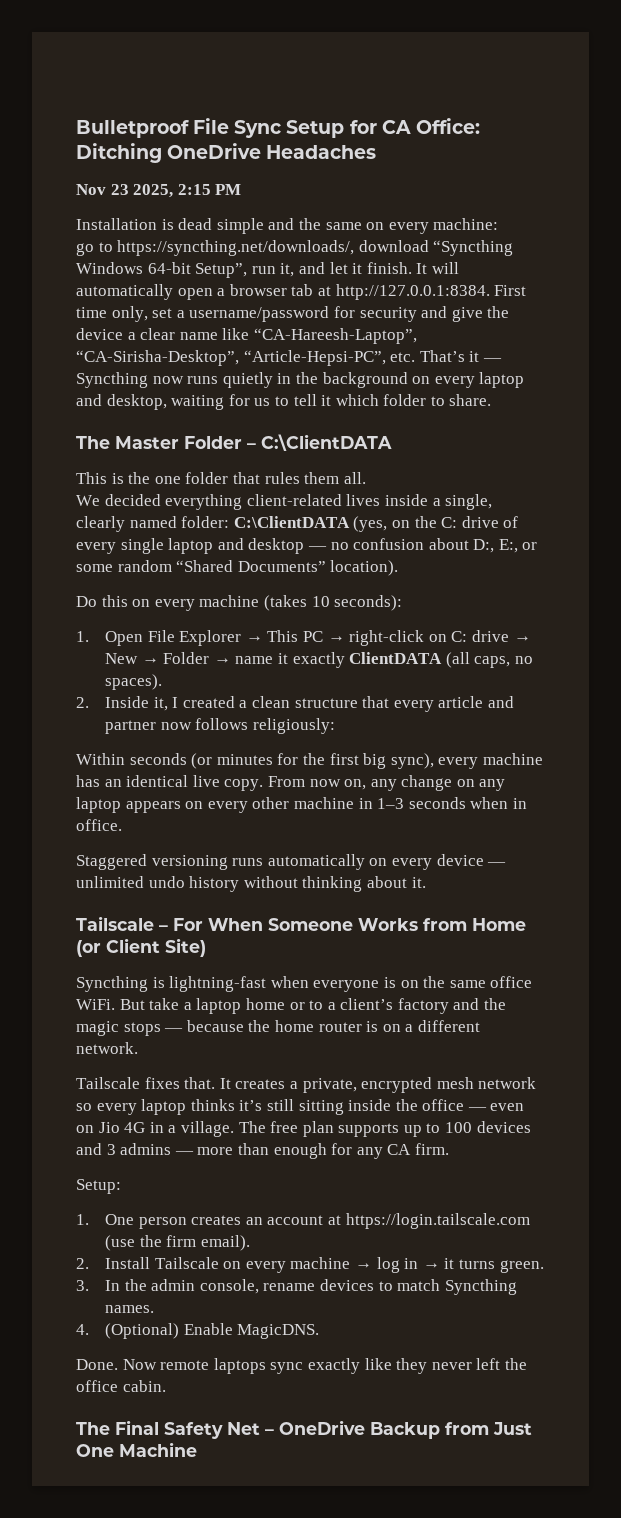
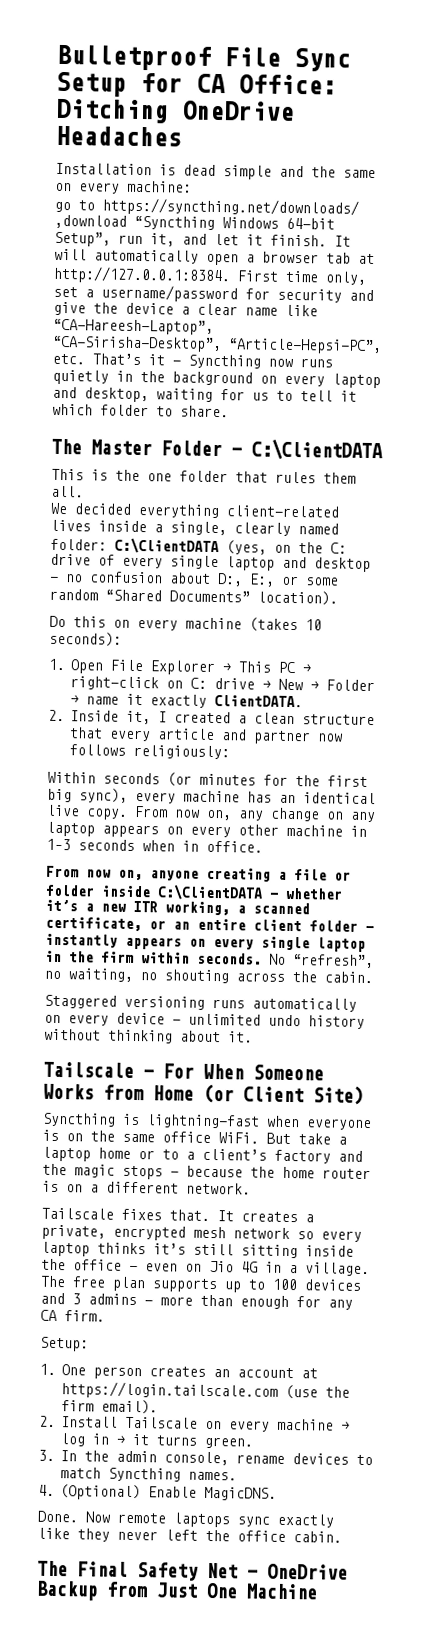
[76,184,242,198] // Nov 23 2025, 2:15 PM -> (182, 136) none
[117,240,429,256] https://syncthing.net/downloads/, download -> [102,197,359,217] [54,214,127,229] https://syncthing.net/downloads/ ,download
[349,652,533,668] [105,674,163,690] ClientDATA (all caps, no spaces). -> [213,694,303,708] ClientDATA.
(122, 825) none -> [46,865,351,882] [45,884,343,901] [45,899,310,916] [45,916,374,933] [45,933,366,952] [45,950,374,969] [44,968,373,984] // From now on, anyone creating a file or folder inside C:\ClientDATA — whether it’s a new ITR working, a scanned certificate, or an entire client folder — instantly appears on every single laptop in the firm within seconds. No “refresh”, no waiting, no shouting across the cabin.

